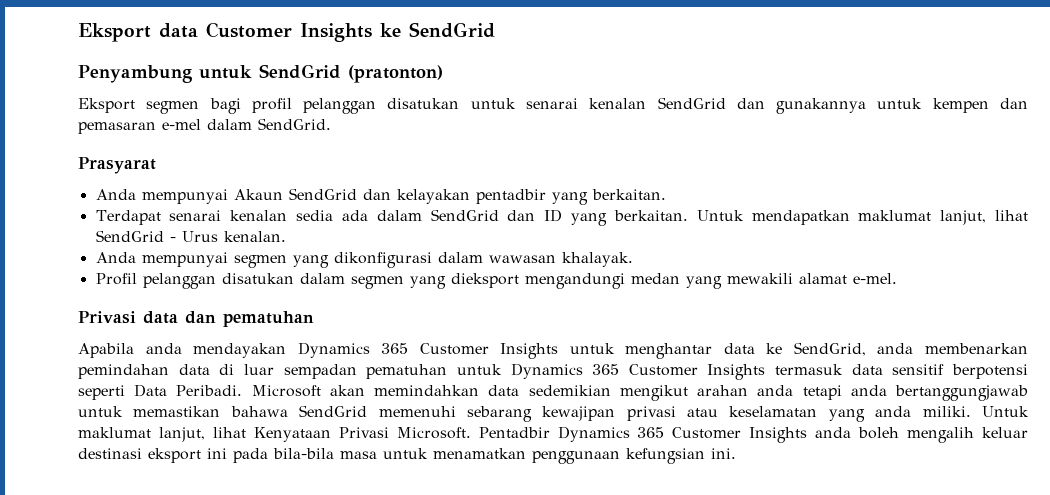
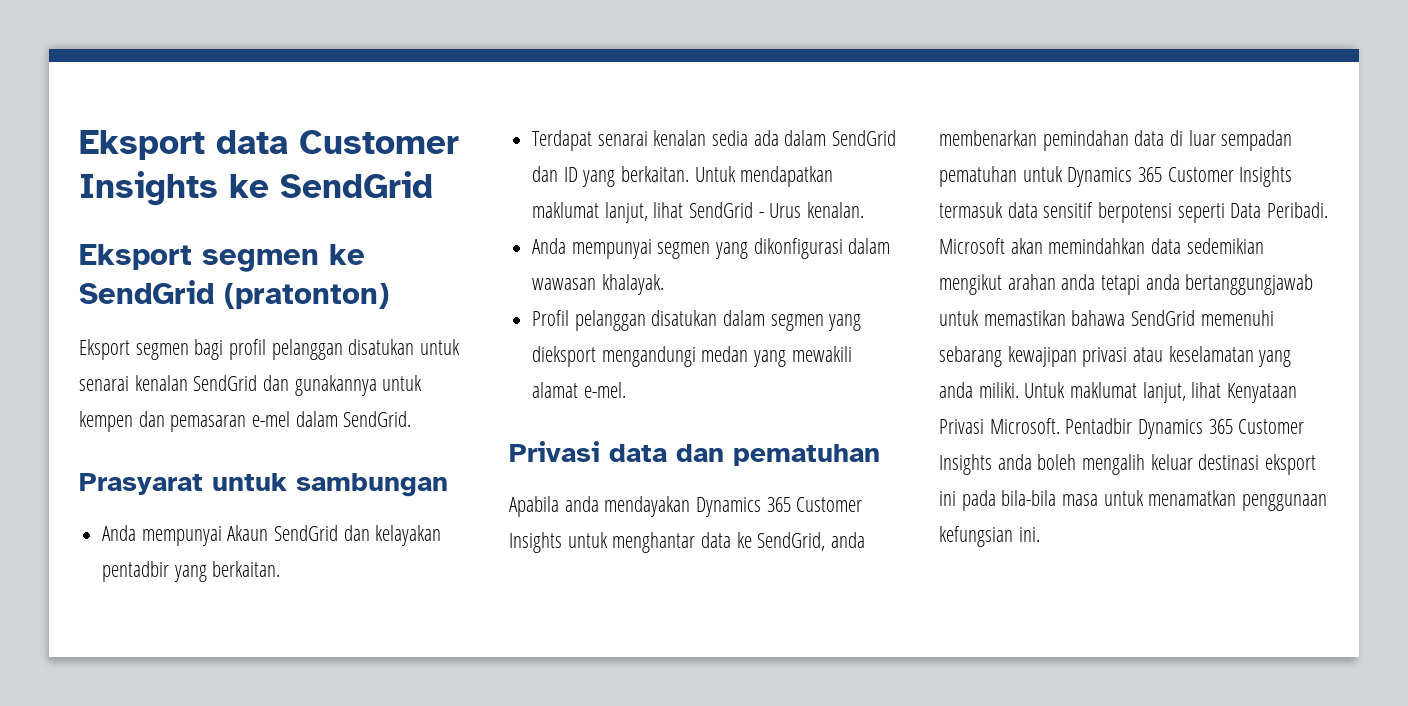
[78,65,252,83] Penyambung untuk -> [79,244,365,272] Eksport segmen ke
(156, 165) none -> [212,473,448,497] untuk sambungan

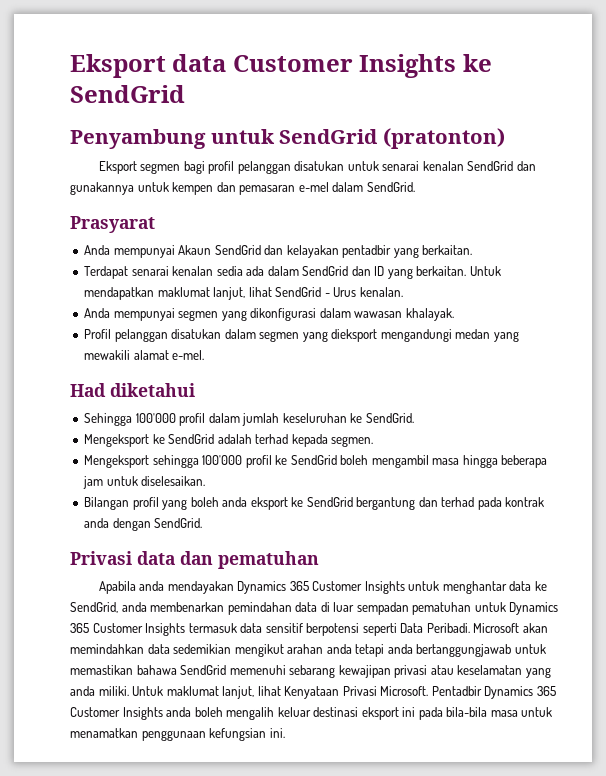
[79,244,365,272] Eksport segmen ke -> [70,129,275,149] Penyambung untuk
[212,473,448,497] untuk sambungan -> (155, 224) none
(626, 390) none -> [70,383,195,397] [84,413,414,426] [84,434,374,447] [84,455,548,468] [83,476,206,489] [84,497,545,510] [84,518,203,531] // Had diketahui // Sehingga 100'000 profil dalam jumlah keseluruhan ke SendGrid. // Mengeksport ke SendGrid adalah terhad kepada segmen. // Mengeksport sehingga 100'000 profil ke SendGrid boleh mengambil masa hingga beberapa jam untuk diselesaikan. // Bilangan profil yang boleh anda eksport ke SendGrid bergantung dan terhad pada kontrak anda dengan SendGrid.

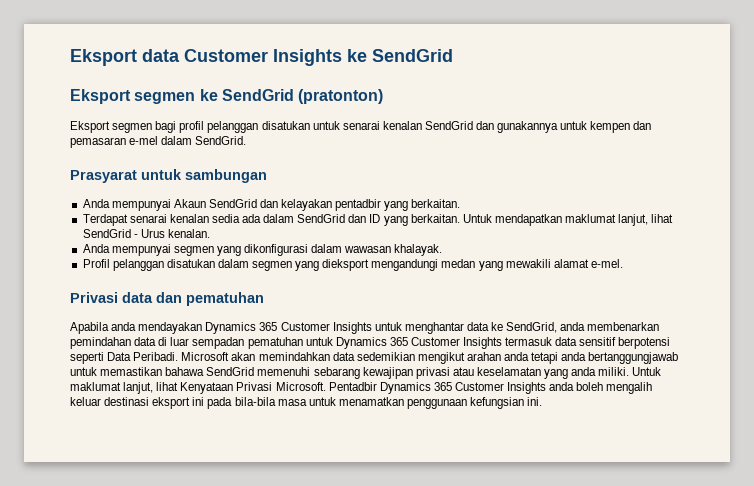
[70,129,275,149] Penyambung untuk -> [70,89,218,104] Eksport segmen ke
(155, 224) none -> [141,169,267,183] untuk sambungan
[70,383,195,397] [84,413,414,426] [84,434,374,447] [84,455,548,468] [83,476,206,489] [84,497,545,510] [84,518,203,531] // Had diketahui // Sehingga 100'000 profil dalam jumlah keseluruhan ke SendGrid. // Mengeksport ke SendGrid adalah terhad kepada segmen. // Mengeksport sehingga 100'000 profil ke SendGrid boleh mengambil masa hingga beberapa jam untuk diselesaikan. // Bilangan profil yang boleh anda eksport ke SendGrid bergantung dan terhad pada kontrak anda dengan SendGrid. -> (623, 263) none

